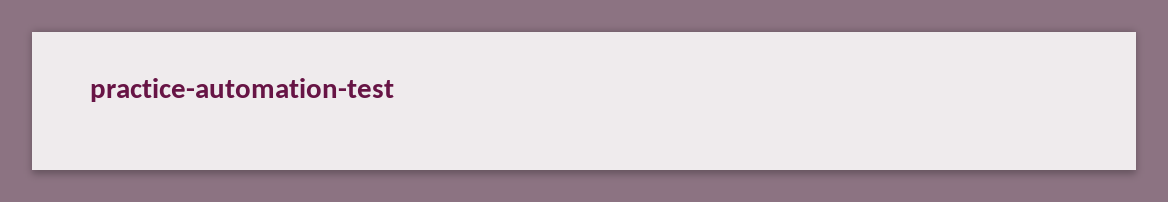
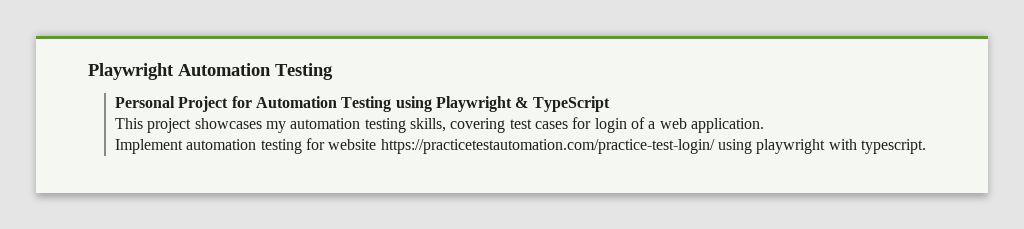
[90,78,394,102] practice-automation-test -> [88,63,333,80] [115,96,610,112] [115,117,764,133] [115,138,926,154] Playwright Automation Testing // Personal Project for Automation Testing using Playwright & TypeScript // This project showcases my automation testing skills, covering test cases for login of a web application. // Implement automation testing for website https://practicetestautomation.com/practice-test-login/ using playwright with typescript.

